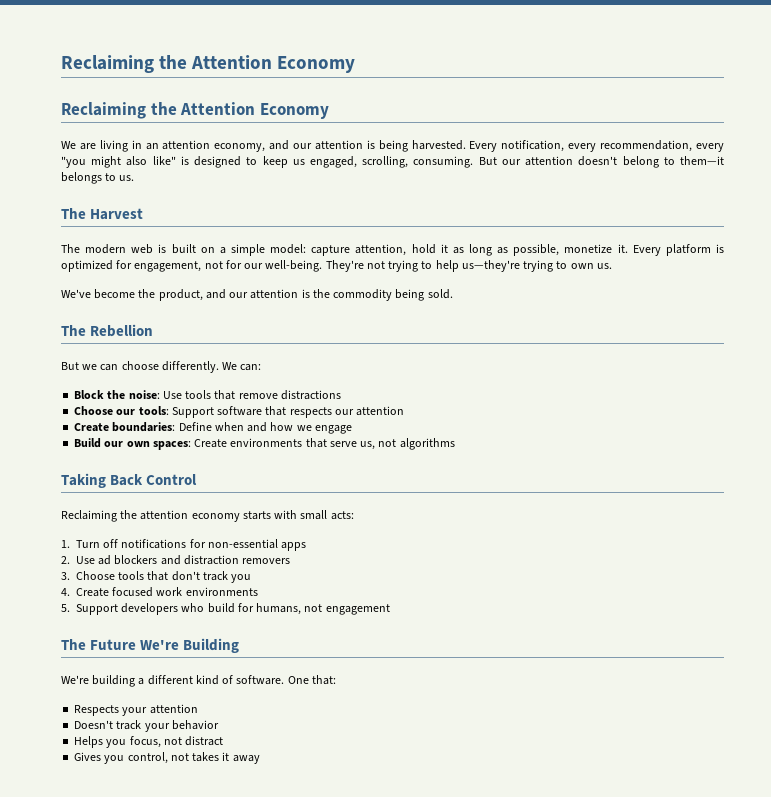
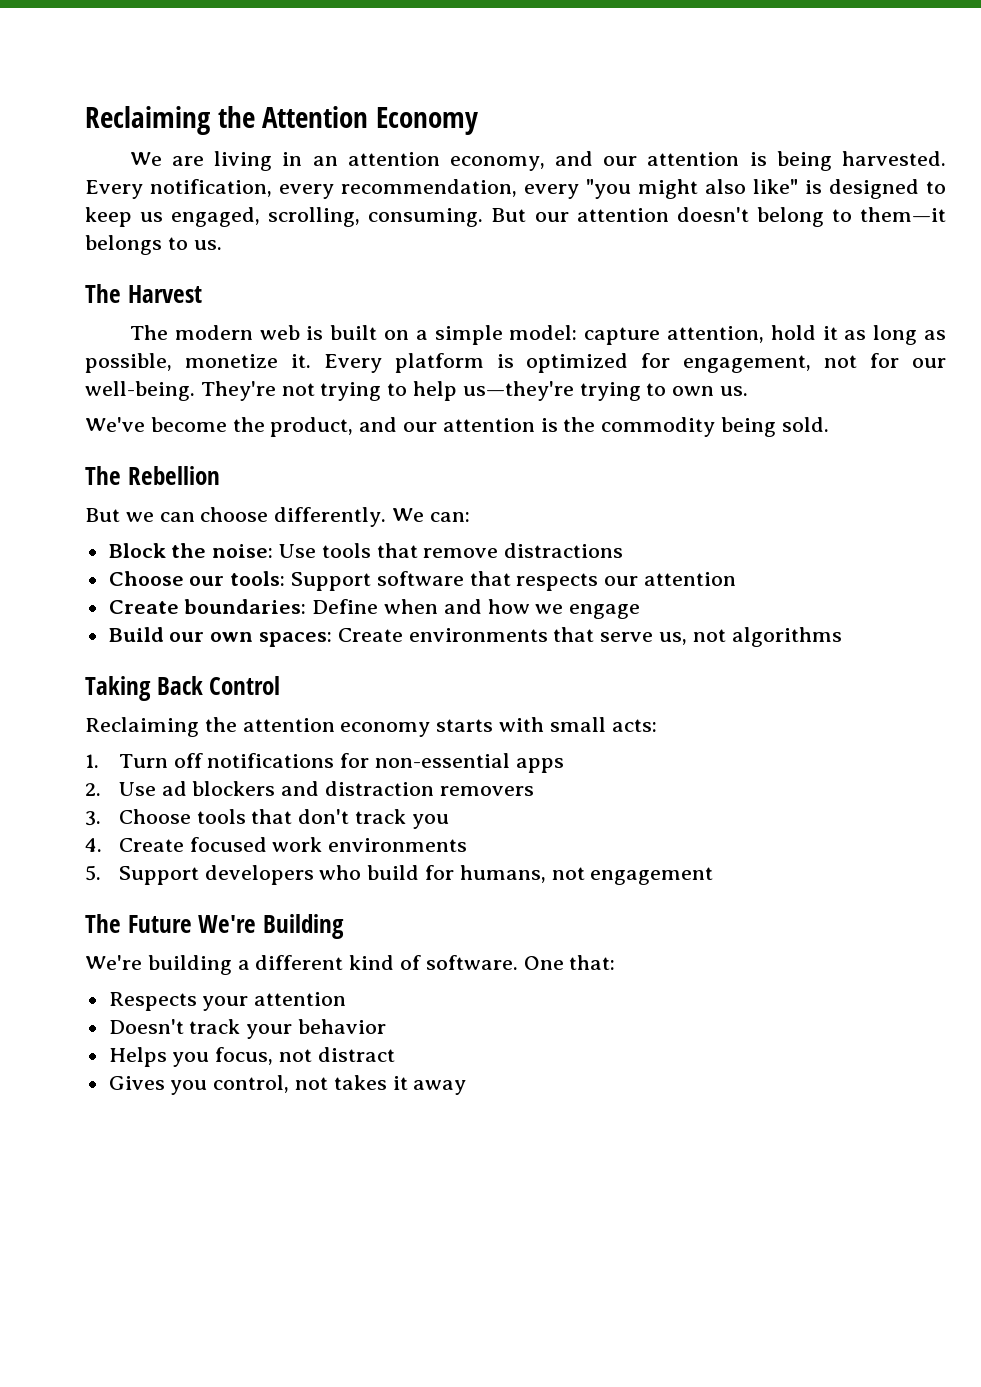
[61,55,356,73] [61,102,329,119] Reclaiming the Attention Economy // Reclaiming the Attention Economy -> [85,106,479,135] Reclaiming the Attention Economy

